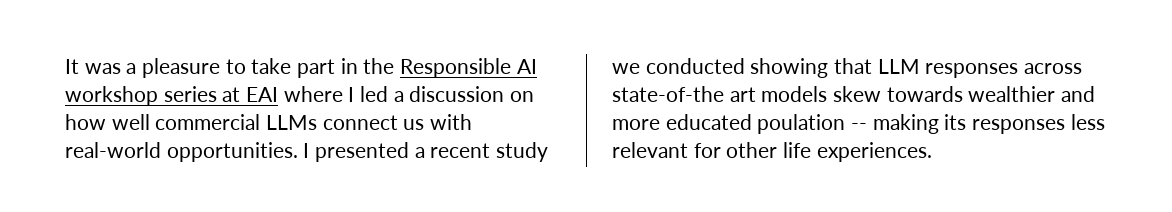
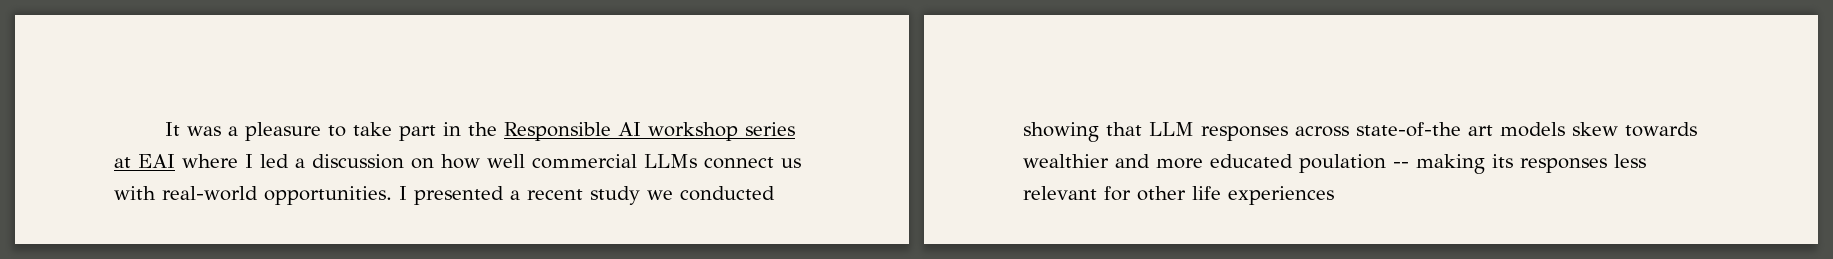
[816,142,932,162] experiences. -> [1228,186,1334,205] experiences

